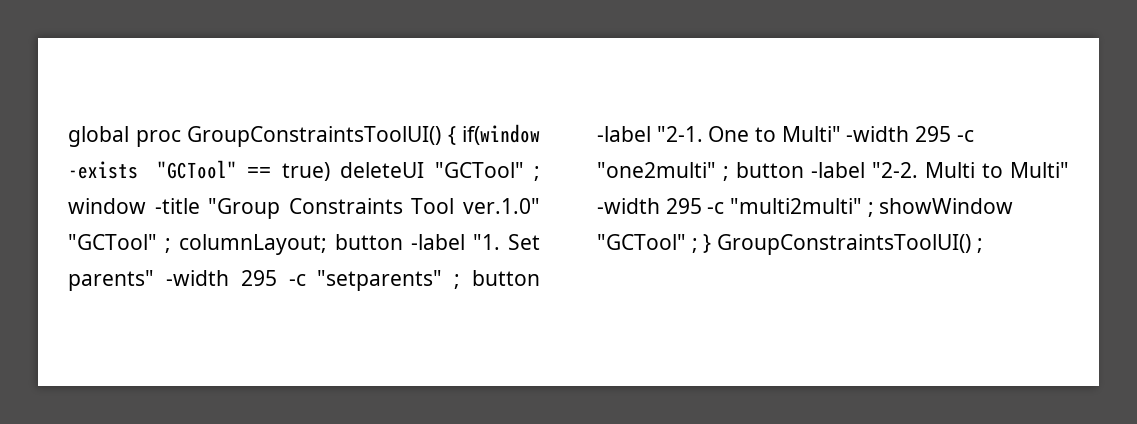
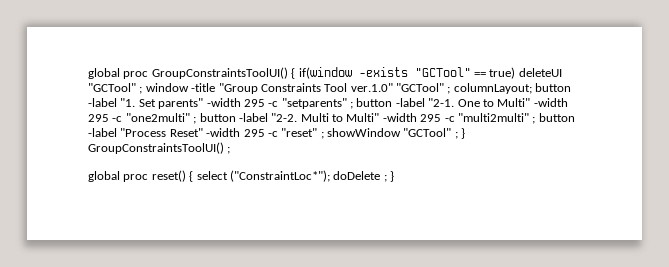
(874, 209) none -> [538,113,575,122] [88,128,324,139] button -label "Process Reset" -width 295 -c "reset" ;
(983, 245) none -> [88,170,394,182] // global proc reset() { select ("ConstraintLoc*"); doDelete ; }

